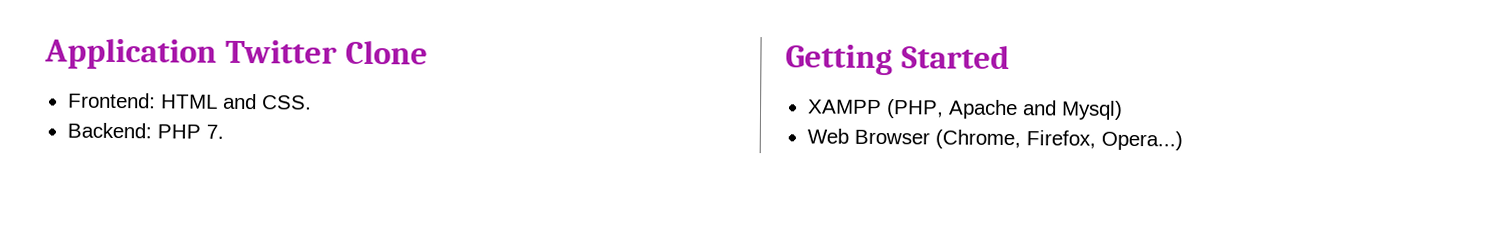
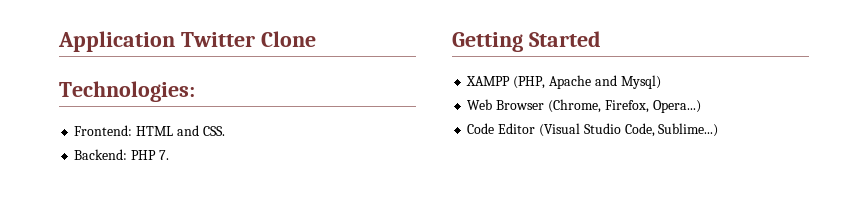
(428, 52) none -> [59,81,195,102] // Technologies:
(1183, 140) none -> [467,123,719,137] // Code Editor (Visual Studio Code, Sublime...)

